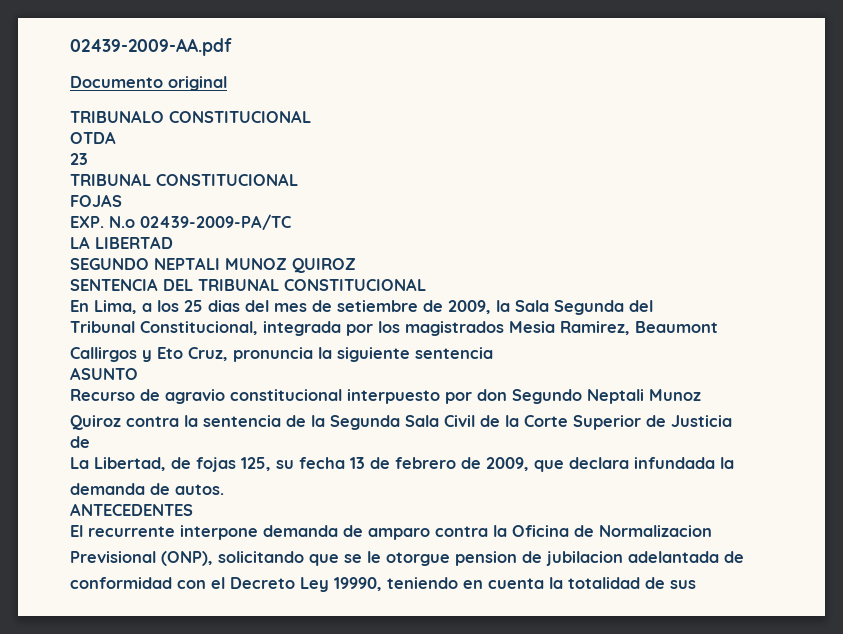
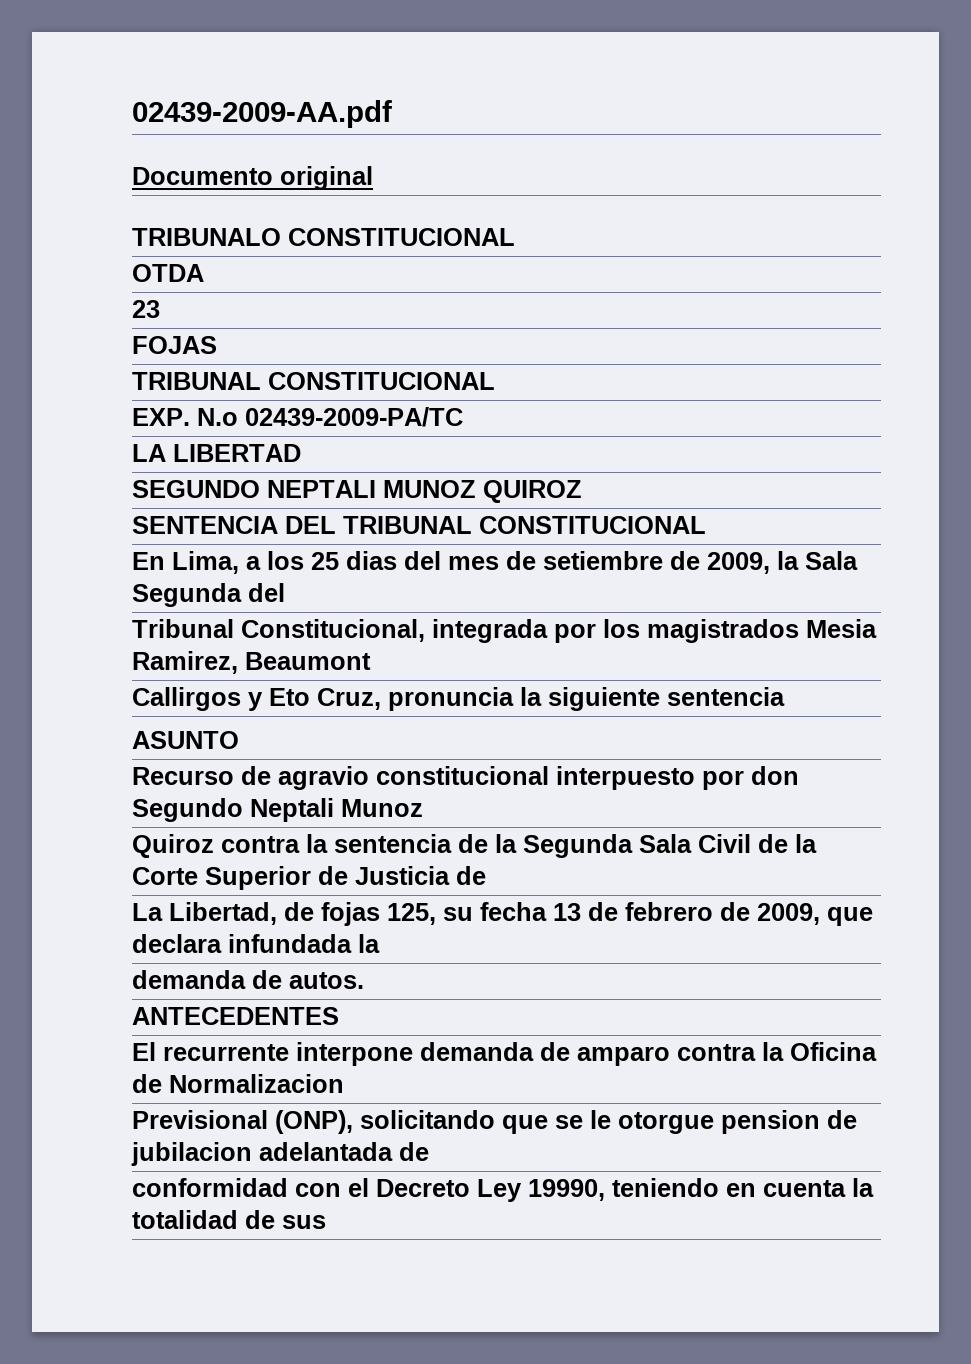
[70,173,298,186] [70,194,122,207] // TRIBUNAL CONSTITUCIONAL // FOJAS -> [132,336,217,354] [132,372,495,390] // FOJAS // TRIBUNAL CONSTITUCIONAL

